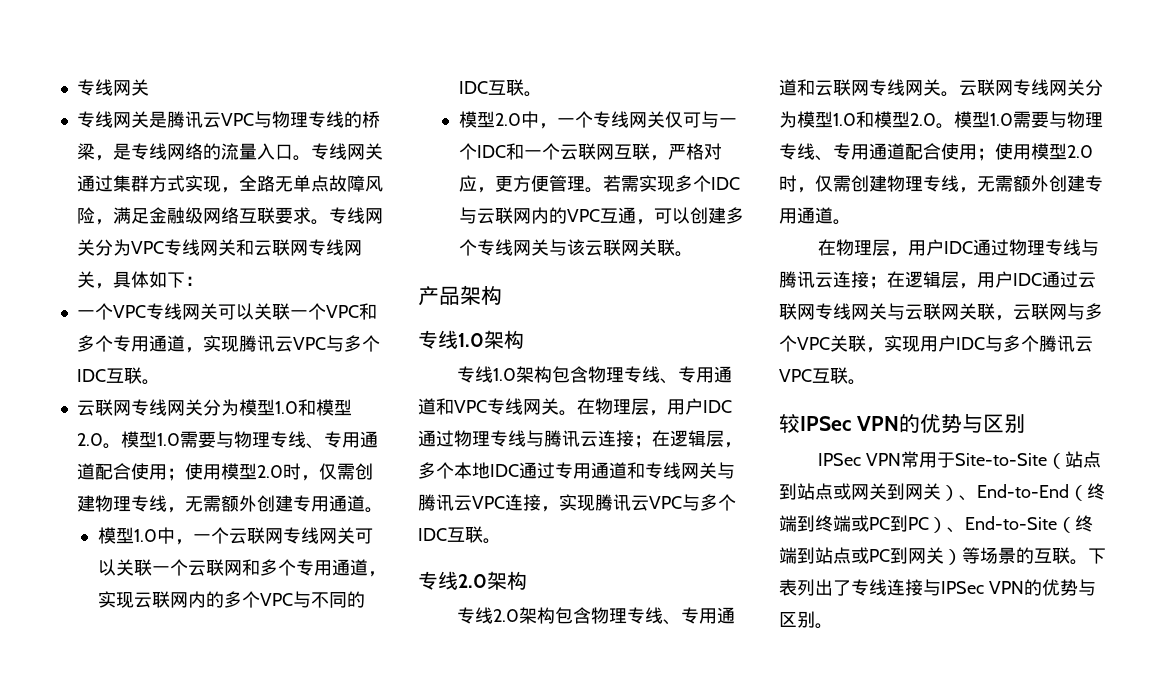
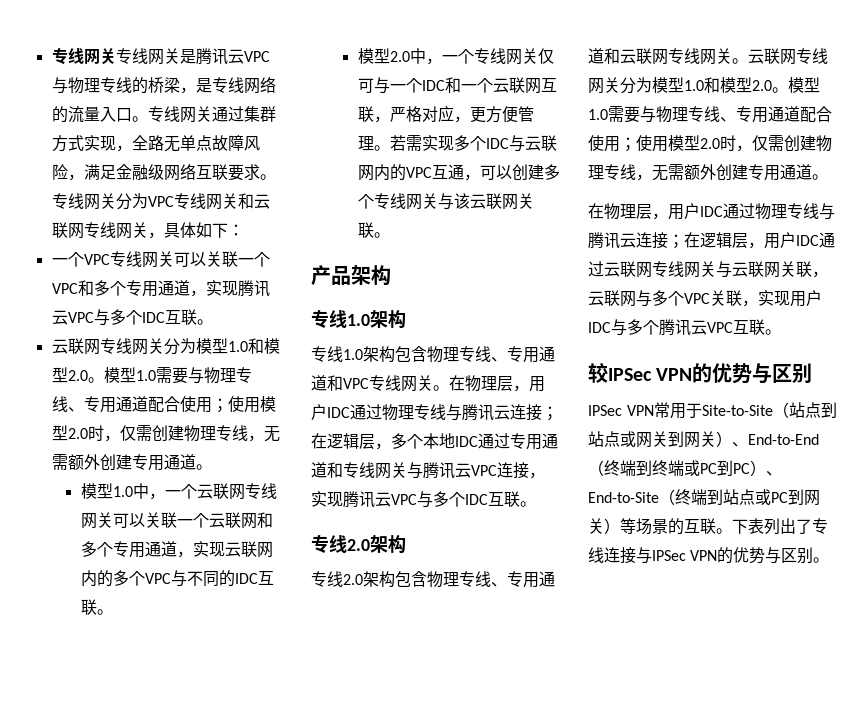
[76,79,149,96] 专线网关 // -> [51,47,116,65] 专线网关

